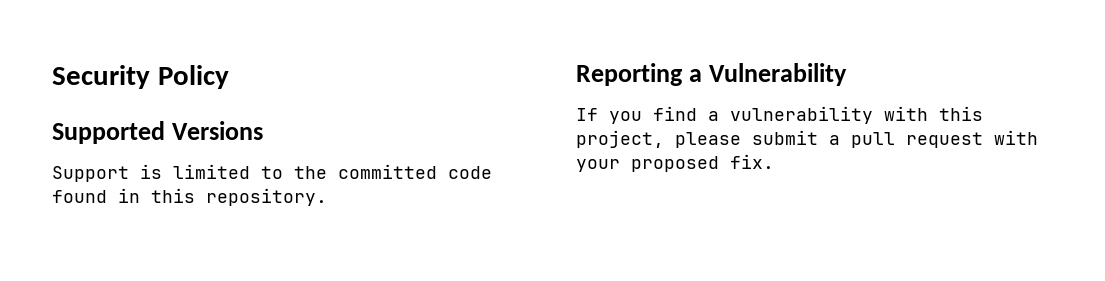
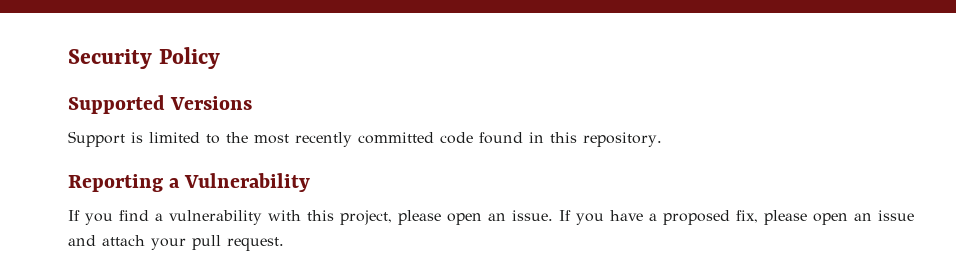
(327, 172) none -> [254,132,352,147] most recently
[752,130,1038,148] [576,154,774,172] submit a pull request with your proposed fix. -> [447,210,914,225] [68,235,284,251] open an issue. If you have a proposed fix, please open an issue and attach your pull request.

